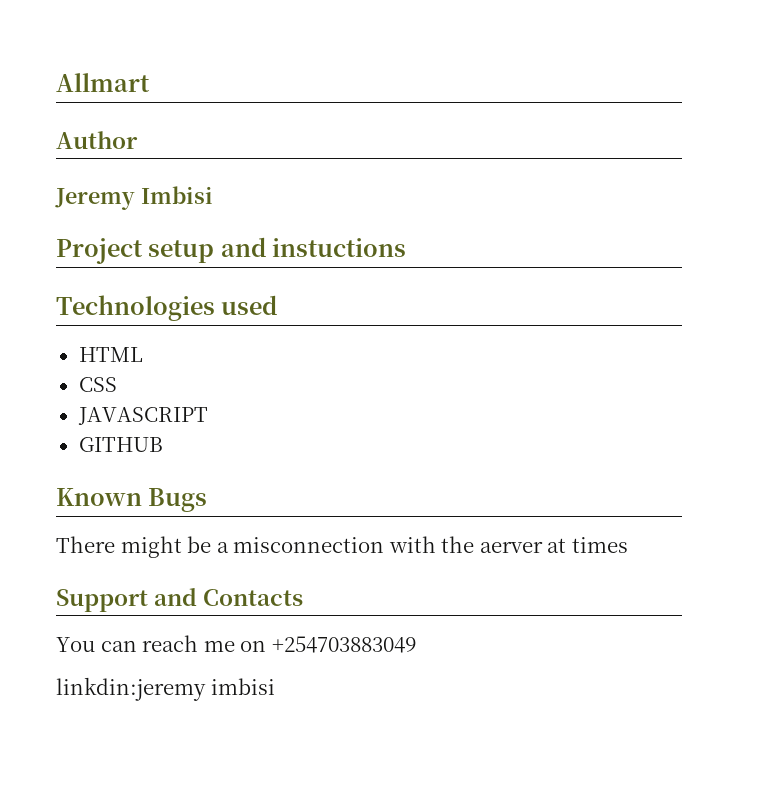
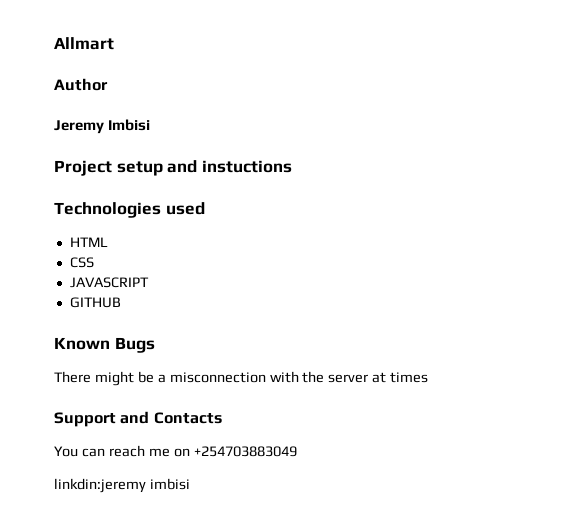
[479,541,543,553] aerver -> [328,374,369,383] server

